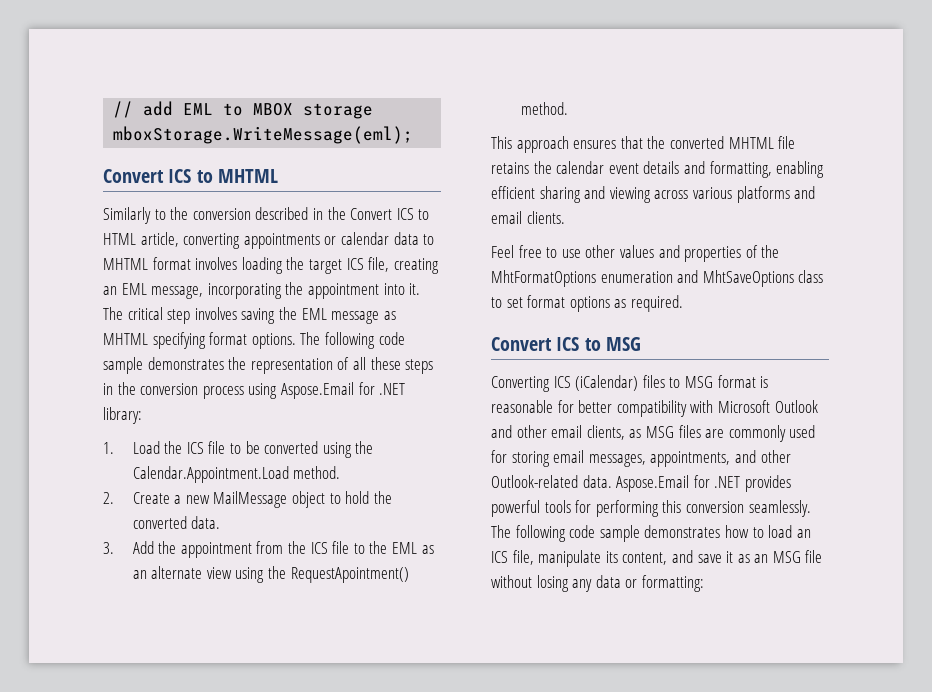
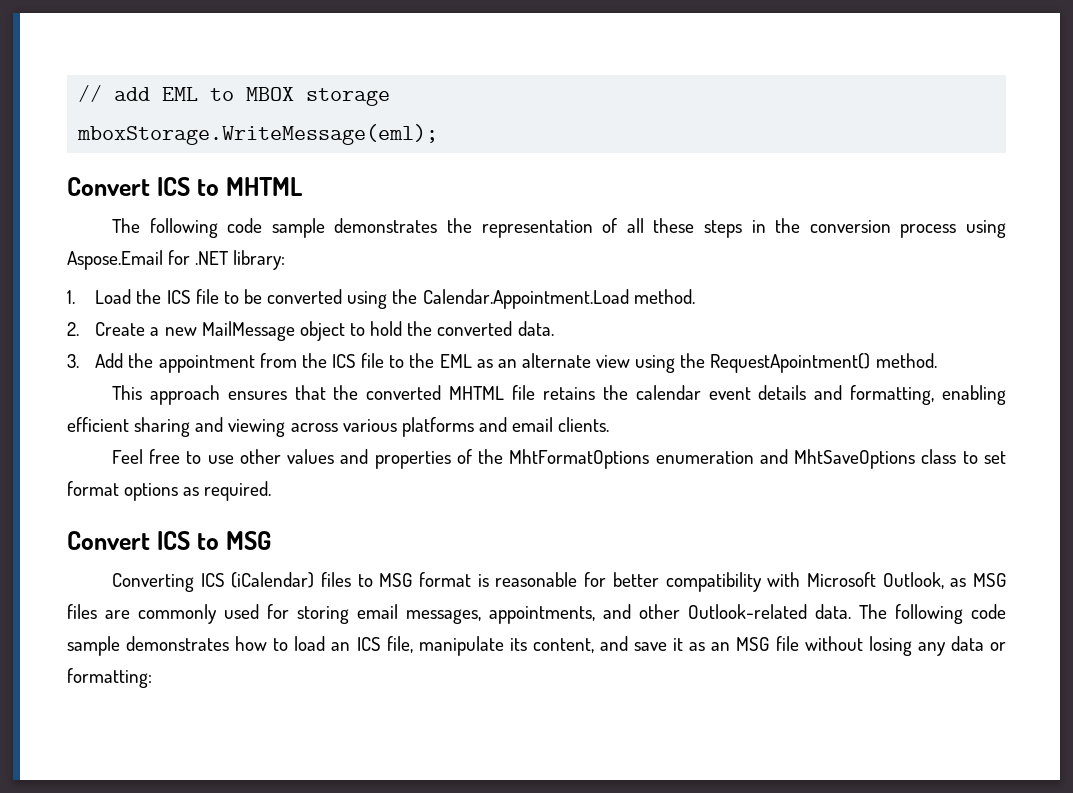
[103,207,430,224] [103,232,435,249] [103,257,439,274] [103,282,421,299] [103,307,396,324] [103,332,296,349] Similarly to the conversion described in the Convert ICS to HTML article, converting appointments or calendar data to MHTML format involves loading the target ICS file, creating an EML message, incorporating the appointment into it. The critical step involves saving the EML message as MHTML specifying format options. -> (303, 186) none
[774,400,818,413] [491,425,625,440] Outlook and other email clients, -> [882,572,944,589] Outlook,
[616,475,791,492] [491,500,811,517] Aspose.Email for .NET provides powerful tools for performing this conversion seamlessly. -> (851, 611) none

